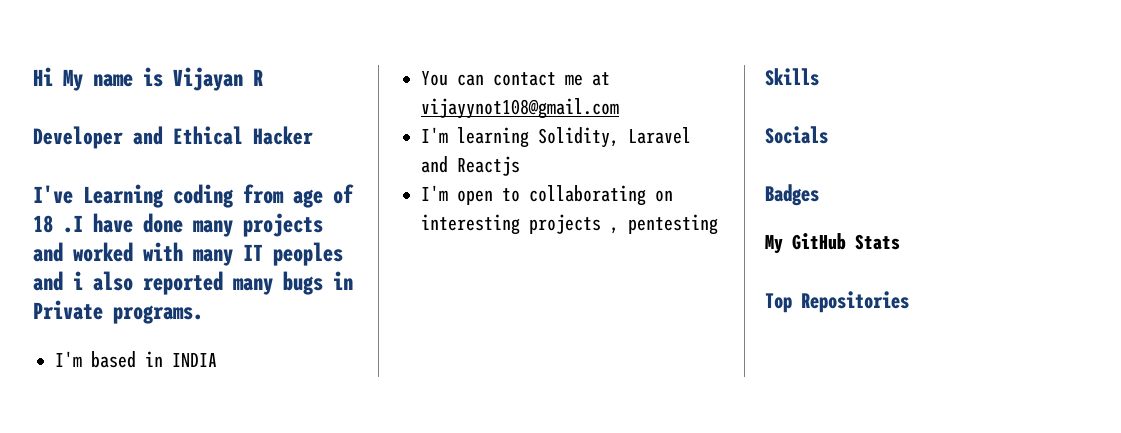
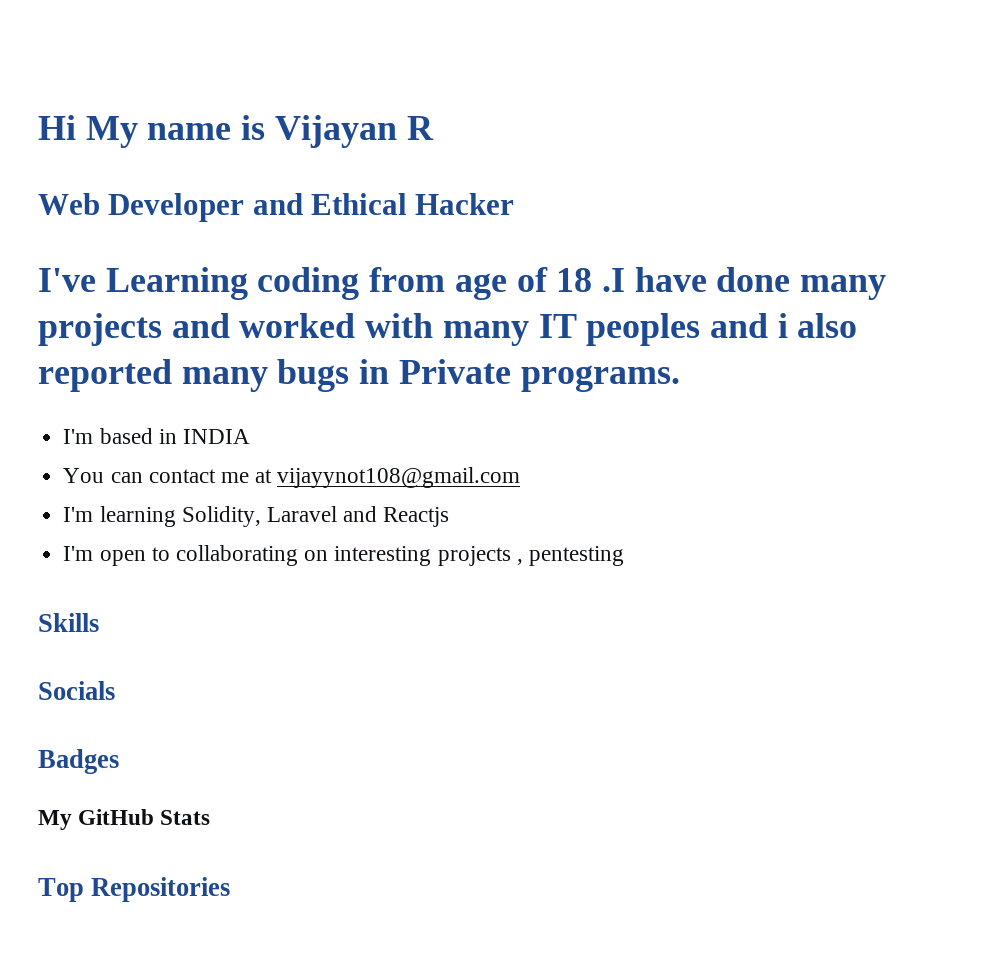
(263, 77) none -> [38,193,100,215] Web

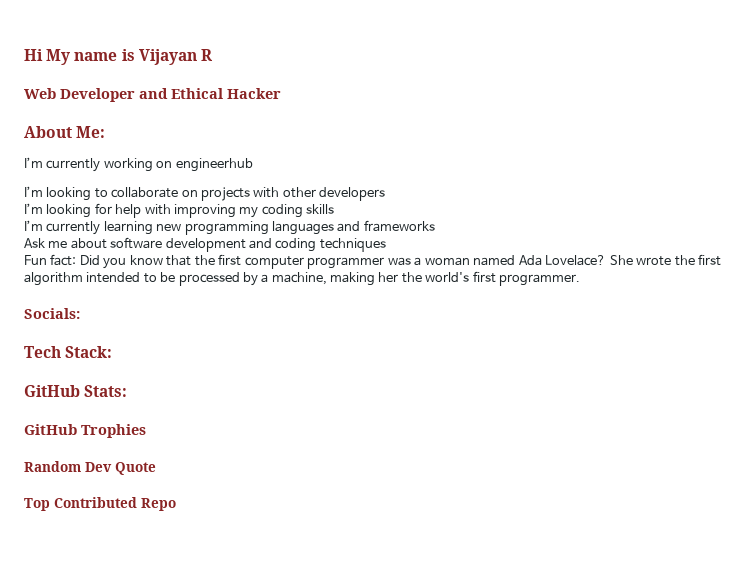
[38,267,887,300] [38,313,858,346] [38,359,680,392] [63,428,250,444] [63,467,521,488] [63,506,450,527] [63,545,624,566] [38,613,99,632] [38,681,115,700] [38,749,119,774] [38,809,211,830] I've Learning coding from age of 18 .I have done many projects and worked with many IT peoples and i also reported many bugs in Private programs. // I'm based in INDIA // You can contact me at vijayynot108@gmail.com // I'm learning Solidity, Laravel and Reactjs // I'm open to collaborating on interesting projects , pentesting // Skills // Socials // Badges // My GitHub Stats -> [24,126,106,138] [24,157,253,172] [24,186,385,201] [24,203,334,218] [24,220,435,235] [24,237,386,252] [24,254,722,269] [24,271,580,286] [24,308,80,319] [24,346,113,358] [24,385,128,397] [24,424,146,438] [24,461,156,475] About Me: // I’m currently working on engineerhub // I’m looking to collaborate on projects with other developers // I’m looking for help with improving my coding skills // I’m currently learning new programming languages and frameworks // Ask me about software development and coding techniques // Fun fact: Did you know that the first computer programmer was a woman named Ada Lovelace? She wrote the first algorithm intended to be processed by a machine, making her the world's first programmer. // Socials: // Tech Stack: // GitHub Stats: // GitHub Trophies // Random Dev Quote
[91,877,231,902] Repositories -> [54,497,176,511] Contributed Repo

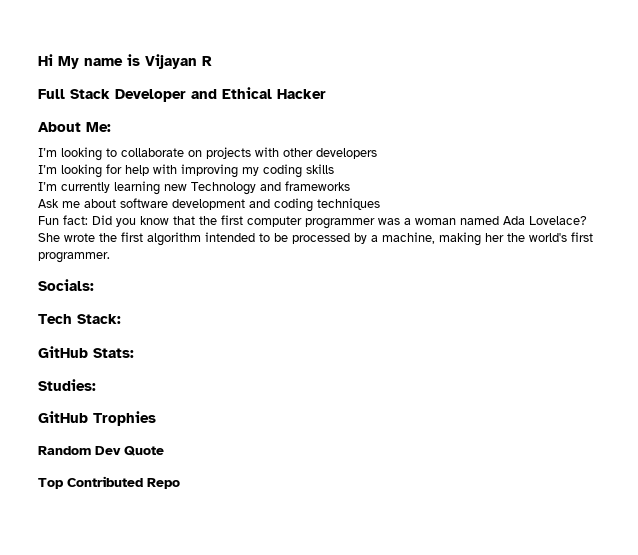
[24,88,56,99] Web -> [38,89,110,99] Full Stack
[24,157,253,172] // I’m currently working on engineerhub -> (111, 127) none
[184,221,334,235] programming languages -> [191,182,256,195] Technology
(128, 391) none -> [38,379,96,391] // Studies:

